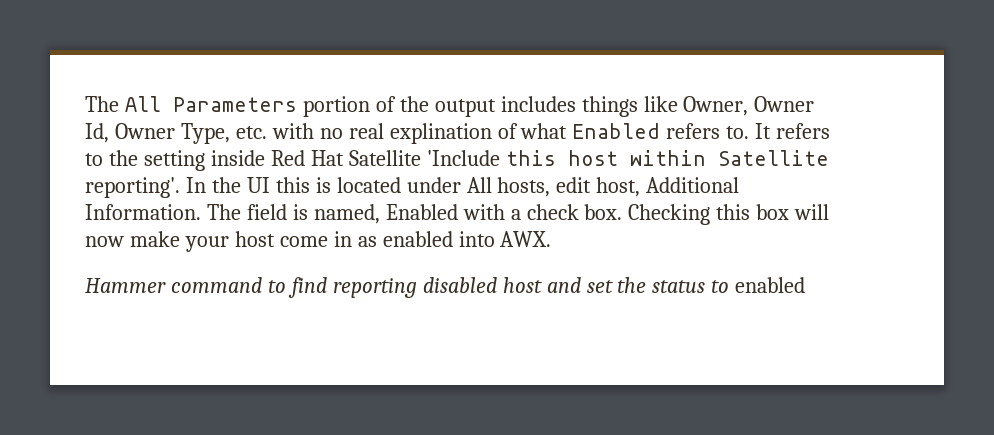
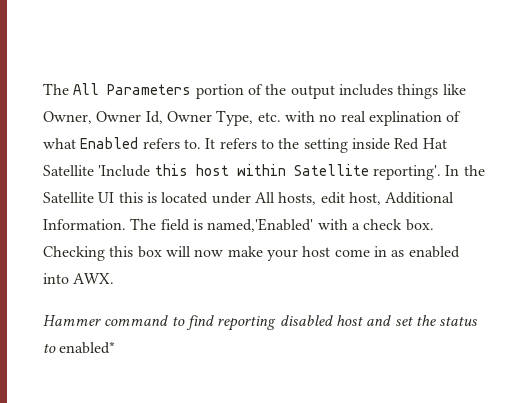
(241, 185) none -> [43,192,94,203] Satellite
[313,204,458,224] named, Enabled -> [207,218,314,232] named,'Enabled'
[735,277,806,293] enabled -> [59,341,116,354] enabled*

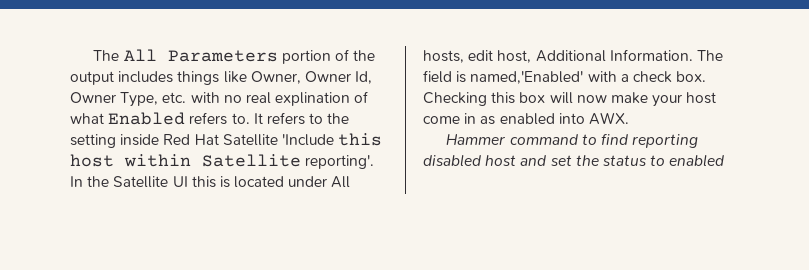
[59,341,116,354] enabled* -> [669,154,725,167] enabled

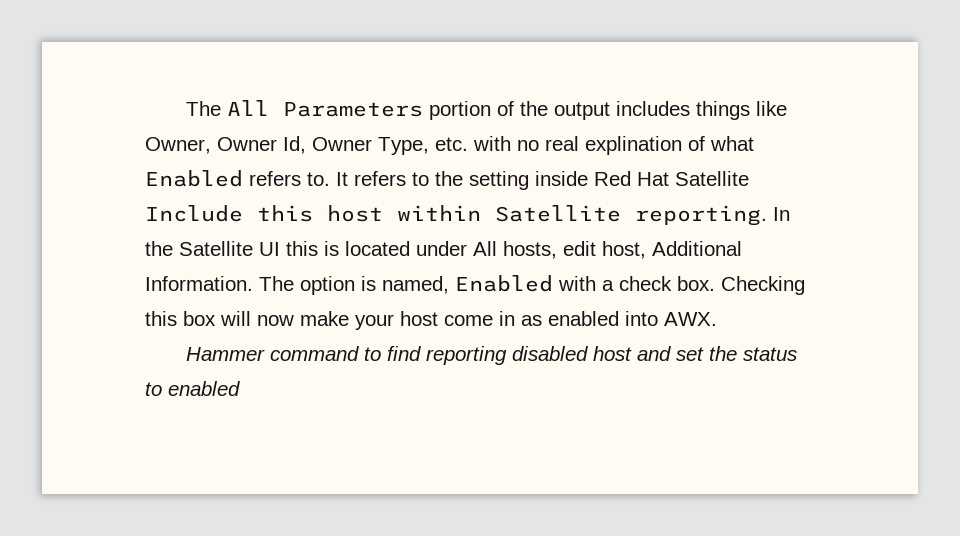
[281,134,334,146] 'Include -> [145,205,243,222] Include
[305,155,375,169] reporting'. -> [635,205,767,226] reporting.
[423,70,584,84] field is named,'Enabled' -> [300,275,553,295] option is named, Enabled

